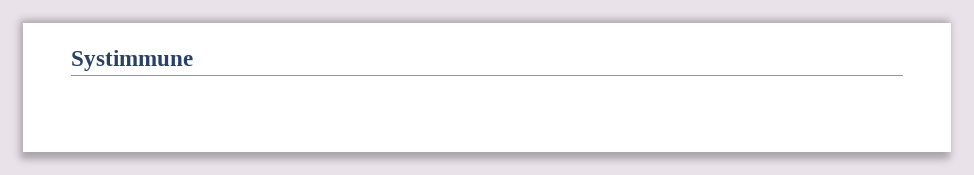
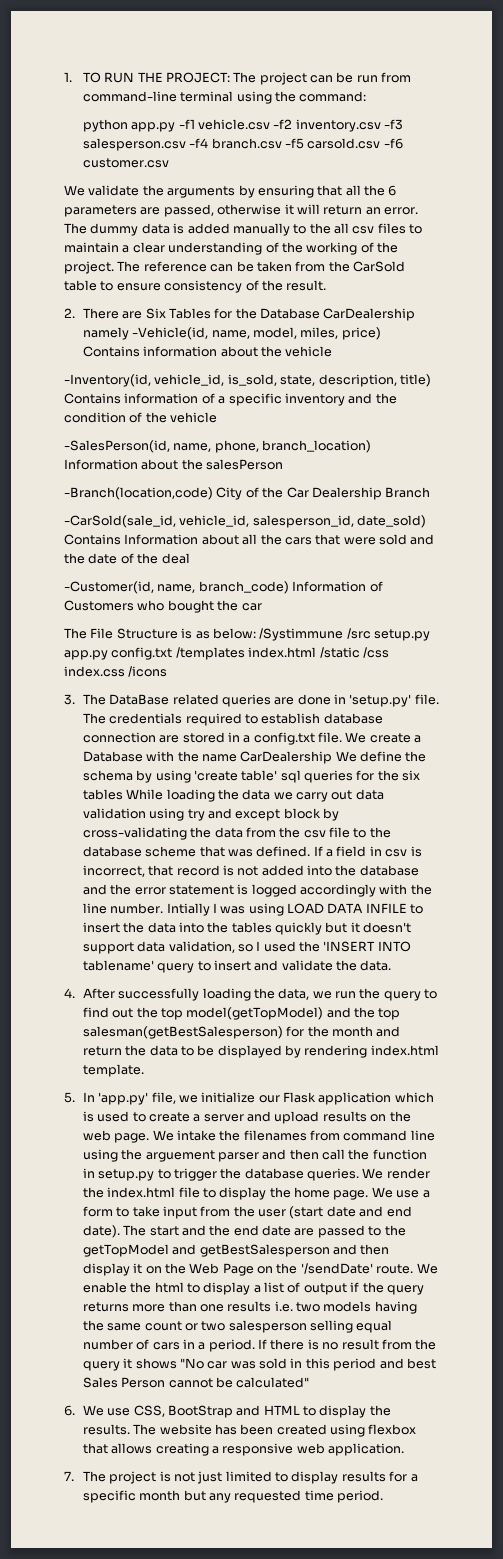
[71,50,193,71] Systimmune -> [64,72,412,85] [82,91,367,104] [82,119,403,132] [82,138,403,151] [82,158,169,168] [64,185,397,198] [64,204,418,217] [64,223,423,236] [64,242,398,255] [64,261,405,274] [64,280,327,293] [64,308,416,321] [82,327,381,340] [82,346,333,357] [64,374,431,387] [64,393,397,406] [64,412,218,423] [64,440,372,453] [64,459,284,470] [64,487,431,500] [64,515,427,528] [64,534,435,545] [64,553,190,564] [64,581,383,594] [64,600,262,613] [64,628,430,641] [64,647,389,660] [64,666,168,677] [64,694,439,707] [82,713,383,726] [82,732,422,745] [82,751,427,764] [82,770,421,783] [82,789,384,802] [82,808,339,821] [82,827,391,840] [82,846,422,857] [82,865,419,877] [82,884,432,897] [82,903,424,916] [82,922,412,935] [82,941,411,954] [82,960,392,973] [64,988,438,1001] [82,1007,401,1020] [82,1026,401,1039] [82,1045,439,1058] [82,1064,144,1077] [64,1092,434,1105] [82,1111,411,1124] [82,1130,435,1143] [82,1149,427,1162] [82,1168,430,1181] [82,1187,430,1200] [82,1206,412,1219] [82,1225,406,1238] [82,1244,390,1257] [82,1263,438,1276] [82,1282,424,1295] [82,1301,417,1314] [82,1320,393,1333] [82,1339,437,1352] [82,1358,436,1371] [82,1377,310,1388] [64,1405,391,1418] [82,1424,417,1437] [82,1443,404,1456] [64,1471,418,1484] [82,1490,383,1503] 1. TO RUN THE PROJECT: The project can be run from command-line terminal using the command: // python app.py -f1 vehicle.csv -f2 inventory.csv -f3 salesperson.csv -f4 branch.csv -f5 carsold.csv -f6 customer.csv // We validate the arguments by ensuring that all the 6 parameters are passed, otherwise it will return an error. The dummy data is added manually to the all csv files to maintain a clear understanding of the working of the project. The reference can be taken from the CarSold table to ensure consistency of the result. // 2. There are Six Tables for the Database CarDealership namely -Vehicle(id, name, model, miles, price) Contains information about the vehicle // -Inventory(id, vehicle_id, is_sold, state, description, title) Contains information of a specific inventory and the condition of the vehicle // -SalesPerson(id, name, phone, branch_location) Information about the salesPerson // -Branch(location,code) City of the Car Dealership Branch // -CarSold(sale_id, vehicle_id, salesperson_id, date_sold) Contains Information about all the cars that were sold and the date of the deal // -Customer(id, name, branch_code) Information of Customers who bought the car // The File Structure is as below: /Systimmune /src setup.py app.py config.txt /templates index.html /static /css index.css /icons // 3. The DataBase related queries are done in 'setup.py' file. The credentials required to establish database connection are stored in a config.txt file. We create a Database with the name CarDealership We define the schema by using 'create table' sql queries for the six tables While loading the data we carry out data validation using try and except block by cross-validating the data from the csv file to the database scheme that was defined. If a field in csv is incorrect, that record is not added into the database and the error statement is logged accordingly with the line number. Intially I was using LOAD DATA INFILE to insert the data into the tables quickly but it doesn't support data validation, so I used the 'INSERT INTO tablename' query to insert and validate the data. // 4. After successfully loading the data, we run the query to find out the top model(getTopModel) and the top salesman(getBestSalesperson) for the month and return the data to be displayed by rendering index.html template. // 5. In 'app.py' file, we initialize our Flask application which is used to create a server and upload results on the web page. We intake the filenames from command line using the arguement parser and then call the function in setup.py to trigger the database queries. We render the index.html file to display the home page. We use a form to take input from the user (start date and end date). The start and the end date are passed to the getTopModel and getBestSalesperson and then display it on the Web Page on the '/sendDate' route. We enable the html to display a list of output if the query returns more than one results i.e. two models having the same count or two salesperson selling equal number of cars in a period. If there is no result from the query it shows "No car was sold in this period and best Sales Person cannot be calculated" // 6. We use CSS, BootStrap and HTML to display the results. The website has been created using flexbox that allows creating a responsive web application. // 7. The project is not just limited to display results for a specific month but any requested time period.

